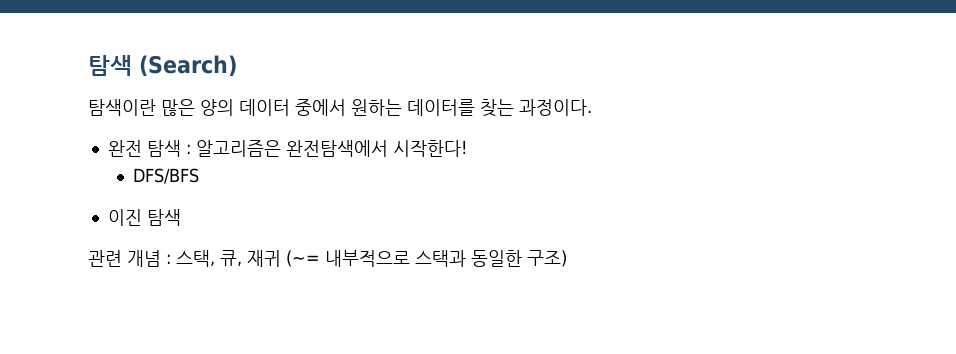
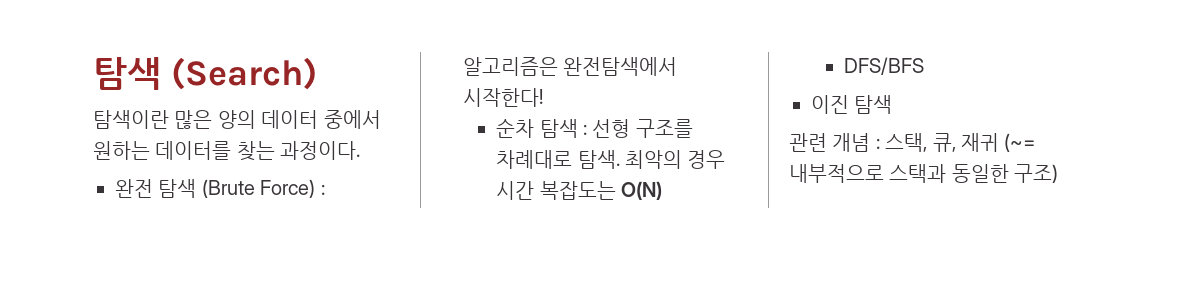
(181, 148) none -> [201,179,316,198] (Brute Force)
(467, 148) none -> [496,118,693,138] [496,150,726,169] [496,181,662,200] // 순차 탐색 : 선형 구조를 차례대로 탐색. 최악의 경우 시간 복잡도는 O(N)

